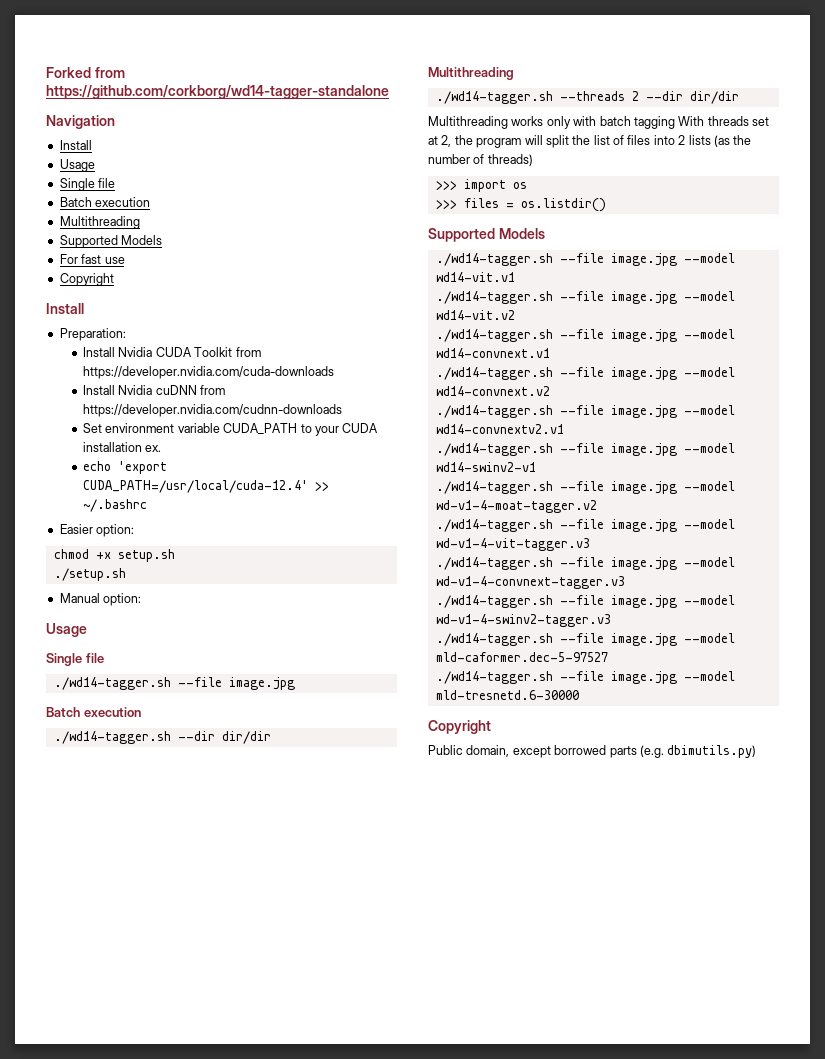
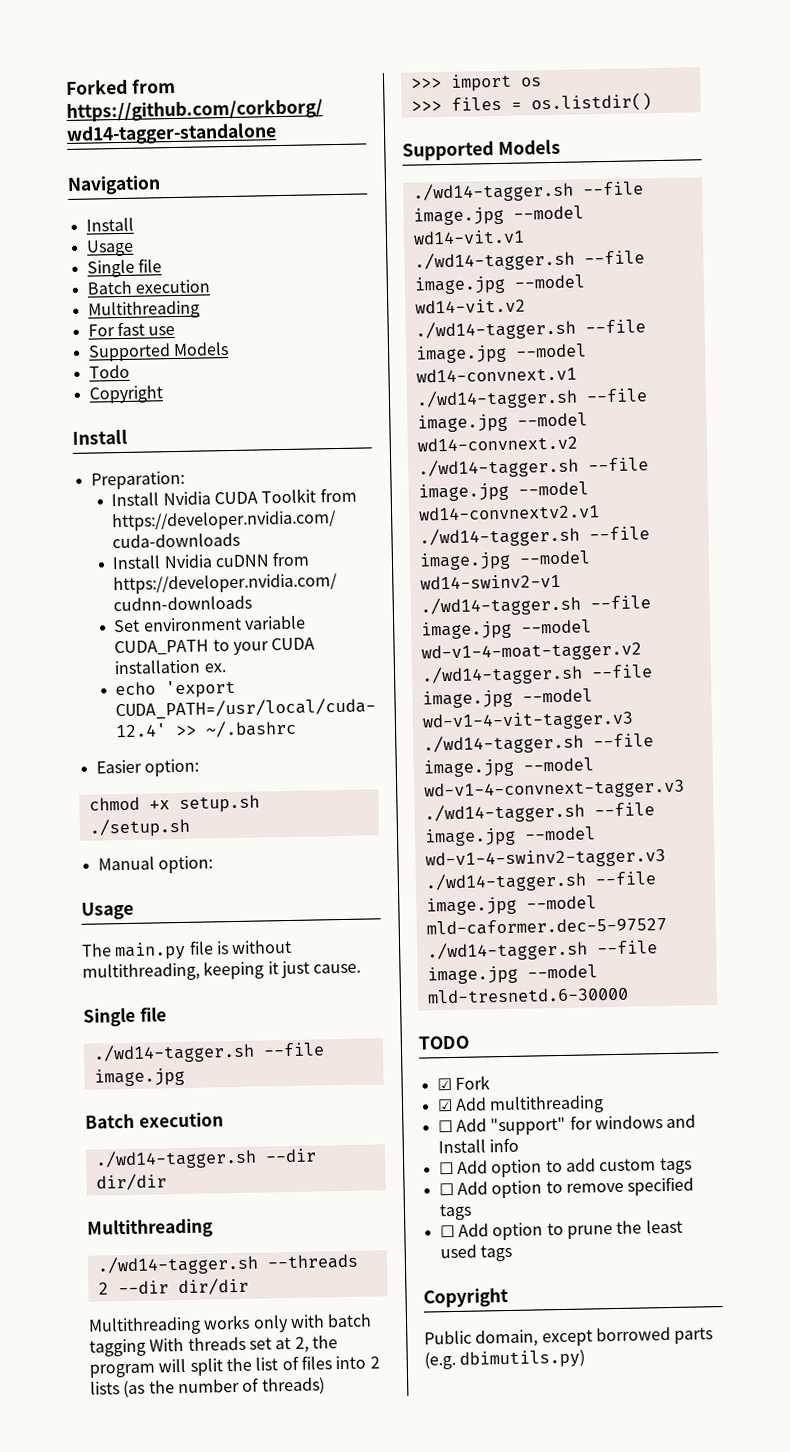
[59,235,163,248] [59,254,125,264] // Supported Models // For fast use -> [87,321,176,337] [87,342,229,362] [88,364,130,379] // For fast use // Supported Models // Todo
(87, 630) none -> [81,939,293,961] [82,960,362,982] // The main.py file is without multithreading, keeping it just cause.
(579, 695) none -> [418,1035,469,1050] [436,1075,490,1091] [436,1095,605,1115] [437,1114,697,1136] [437,1137,519,1154] [438,1157,692,1178] [438,1176,695,1199] [438,1203,472,1221] [439,1219,683,1241] [439,1244,512,1262] // TODO // ☑ Fork // ☑ Add multithreading // ☐ Add "support" for windows and Install info // ☐ Add option to add custom tags // ☐ Add option to remove specified tags // ☐ Add option to prune the least used tags

